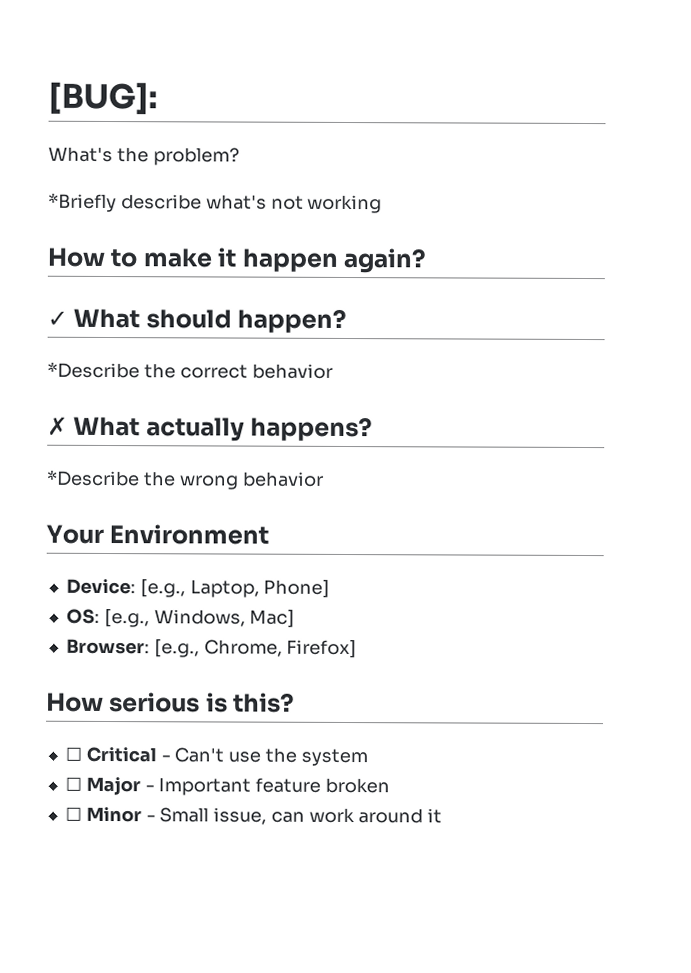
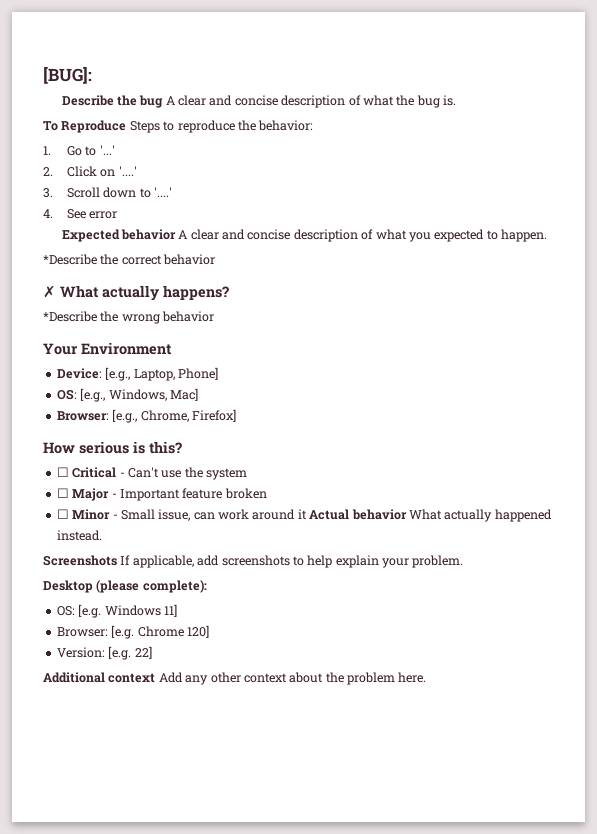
[48,146,240,166] [48,192,383,214] [47,247,427,274] [47,308,348,334] What's the problem? // *Briefly describe what's not working // How to make it happen again? // ✓ What should happen? -> [61,95,457,108] [43,120,314,133] [43,145,115,156] [43,166,137,177] [43,187,173,198] [43,209,118,219] [61,229,548,242] Describe the bug A clear and concise description of what the bug is. // To Reproduce Steps to reproduce the behavior: // 1. Go to '...' // 2. Click on '....' // 3. Scroll down to '....' // 4. See error // Expected behavior A clear and concise description of what you expected to happen.
(442, 816) none -> [309,509,552,522] [56,530,102,541] [43,555,464,568] [43,580,207,593] [56,604,177,618] [56,625,209,639] [56,646,152,660] [43,672,427,685] Actual behavior What actually happened instead. // Screenshots If applicable, add screenshots to help explain your problem. // Desktop (please complete): // OS: [e.g. Windows 11] // Browser: [e.g. Chrome 120] // Version: [e.g. 22] // Additional context Add any other context about the problem here.

